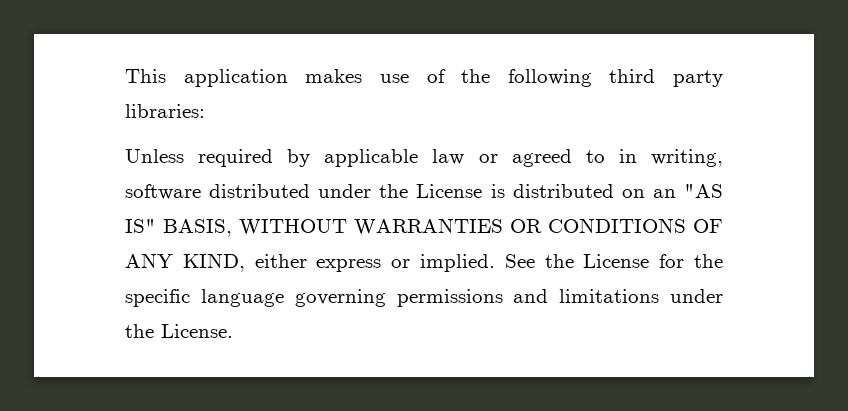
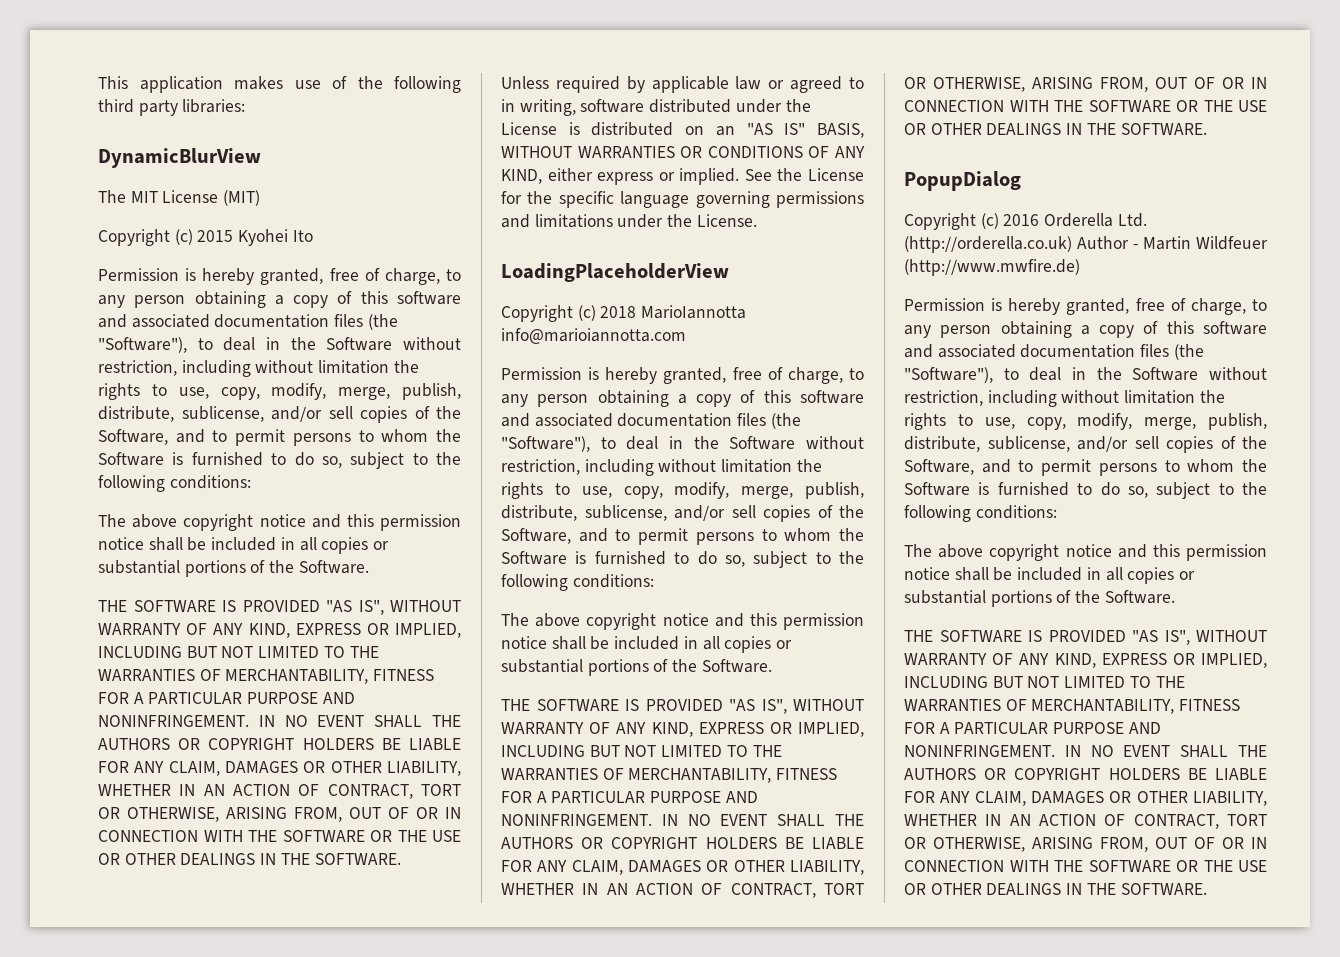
(205, 111) none -> [98,148,261,168] [98,190,261,206] [98,229,313,246] [98,268,462,285] [98,291,461,308] [98,314,398,330] [98,337,461,353] [98,360,419,377] [98,383,461,400] [98,406,461,423] [98,429,462,446] [98,452,461,469] [98,475,251,492] [98,514,461,531] [98,537,390,554] [98,560,369,577] [98,600,461,615] [98,623,461,638] [98,646,379,658] [98,669,435,684] [98,692,355,704] [98,715,462,727] [98,738,461,750] [98,761,461,776] [98,784,461,799] [98,807,461,822] [98,830,461,842] [98,853,401,865] // DynamicBlurView // The MIT License (MIT) // Copyright (c) 2015 Kyohei Ito // Permission is hereby granted, free of charge, to any person obtaining a copy of this software and associated documentation files (the "Software"), to deal in the Software without restriction, including without limitation the rights to use, copy, modify, merge, publish, distribute, sublicense, and/or sell copies of the Software, and to permit persons to whom the Software is furnished to do so, subject to the following conditions: // The above copyright notice and this permission notice shall be included in all copies or substantial portions of the Software. // THE SOFTWARE IS PROVIDED "AS IS", WITHOUT WARRANTY OF ANY KIND, EXPRESS OR IMPLIED, INCLUDING BUT NOT LIMITED TO THE WARRANTIES OF MERCHANTABILITY, FITNESS FOR A PARTICULAR PURPOSE AND NONINFRINGEMENT. IN NO EVENT SHALL THE AUTHORS OR COPYRIGHT HOLDERS BE LIABLE FOR ANY CLAIM, DAMAGES OR OTHER LIABILITY, WHETHER IN AN ACTION OF CONTRACT, TORT OR OTHERWISE, ARISING FROM, OUT OF OR IN CONNECTION WITH THE SOFTWARE OR THE USE OR OTHER DEALINGS IN THE SOFTWARE.
(233, 331) none -> [501,263,729,282] [501,305,747,322] [501,328,686,344] [501,367,864,384] [501,390,864,407] [501,413,801,429] [501,436,864,452] [501,459,822,476] [501,482,864,499] [501,505,864,522] [501,528,864,545] [501,551,864,568] [501,574,654,591] [501,613,864,630] [501,636,793,653] [501,659,772,676] [501,699,864,714] [501,722,864,737] [501,745,782,757] [501,768,838,783] [501,791,758,803] [501,814,864,826] [501,837,864,849] [501,860,864,875] [501,883,864,898] [904,77,1267,92] [904,100,1267,112] [904,123,1207,135] [904,171,1021,191] [904,213,1147,230] [904,236,1268,253] [904,259,1080,276] [904,298,1267,315] [904,321,1267,338] [904,344,1204,360] [904,367,1267,383] [904,390,1225,407] [904,413,1267,430] [904,436,1267,453] [904,459,1267,476] [904,482,1267,499] [904,505,1057,522] [904,544,1267,561] [904,567,1196,584] [904,590,1175,607] [904,630,1267,645] [904,653,1267,668] [904,676,1185,688] [904,699,1241,714] [904,722,1161,734] [904,745,1267,757] [904,768,1267,780] [904,791,1267,806] [904,814,1267,829] [904,837,1267,852] [904,860,1267,872] [904,883,1207,895] // LoadingPlaceholderView // Copyright (c) 2018 MarioIannotta info@marioiannotta.com // Permission is hereby granted, free of charge, to any person obtaining a copy of this software and associated documentation files (the "Software"), to deal in the Software without restriction, including without limitation the rights to use, copy, modify, merge, publish, distribute, sublicense, and/or sell copies of the Software, and to permit persons to whom the Software is furnished to do so, subject to the following conditions: // The above copyright notice and this permission notice shall be included in all copies or substantial portions of the Software. // THE SOFTWARE IS PROVIDED "AS IS", WITHOUT WARRANTY OF ANY KIND, EXPRESS OR IMPLIED, INCLUDING BUT NOT LIMITED TO THE WARRANTIES OF MERCHANTABILITY, FITNESS FOR A PARTICULAR PURPOSE AND NONINFRINGEMENT. IN NO EVENT SHALL THE AUTHORS OR COPYRIGHT HOLDERS BE LIABLE FOR ANY CLAIM, DAMAGES OR OTHER LIABILITY, WHETHER IN AN ACTION OF CONTRACT, TORT OR OTHERWISE, ARISING FROM, OUT OF OR IN CONNECTION WITH THE SOFTWARE OR THE USE OR OTHER DEALINGS IN THE SOFTWARE. // PopupDialog // Copyright (c) 2016 Orderella Ltd. (http://orderella.co.uk) Author - Martin Wildfeuer (http://www.mwfire.de) // Permission is hereby granted, free of charge, to any person obtaining a copy of this software and associated documentation files (the "Software"), to deal in the Software without restriction, including without limitation the rights to use, copy, modify, merge, publish, distribute, sublicense, and/or sell copies of the Software, and to permit persons to whom the Software is furnished to do so, subject to the following conditions: // The above copyright notice and this permission notice shall be included in all copies or substantial portions of the Software. // THE SOFTWARE IS PROVIDED "AS IS", WITHOUT WARRANTY OF ANY KIND, EXPRESS OR IMPLIED, INCLUDING BUT NOT LIMITED TO THE WARRANTIES OF MERCHANTABILITY, FITNESS FOR A PARTICULAR PURPOSE AND NONINFRINGEMENT. IN NO EVENT SHALL THE AUTHORS OR COPYRIGHT HOLDERS BE LIABLE FOR ANY CLAIM, DAMAGES OR OTHER LIABILITY, WHETHER IN AN ACTION OF CONTRACT, TORT OR OTHERWISE, ARISING FROM, OUT OF OR IN CONNECTION WITH THE SOFTWARE OR THE USE OR OTHER DEALINGS IN THE SOFTWARE.

